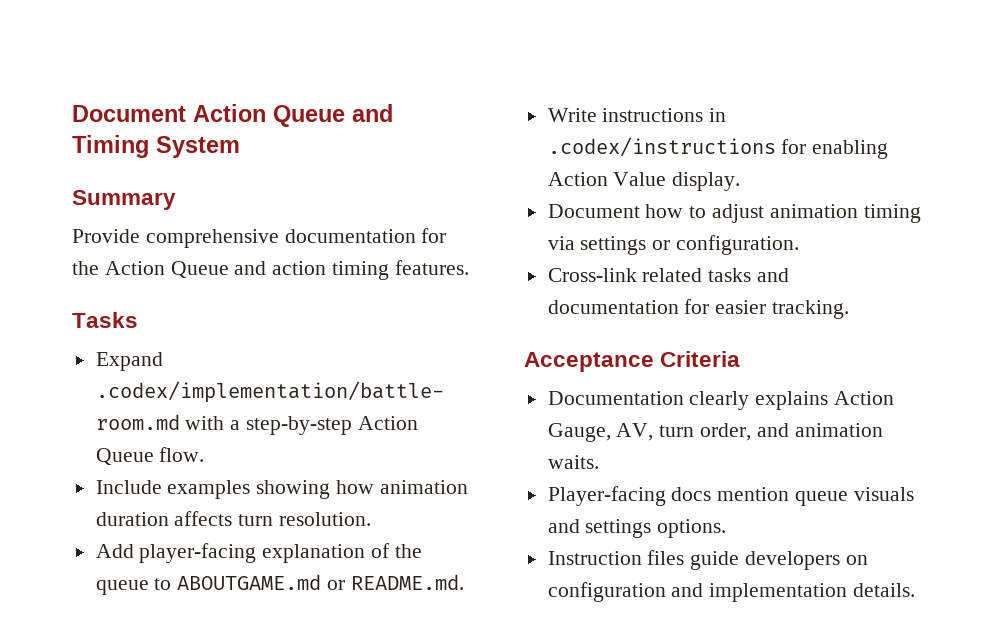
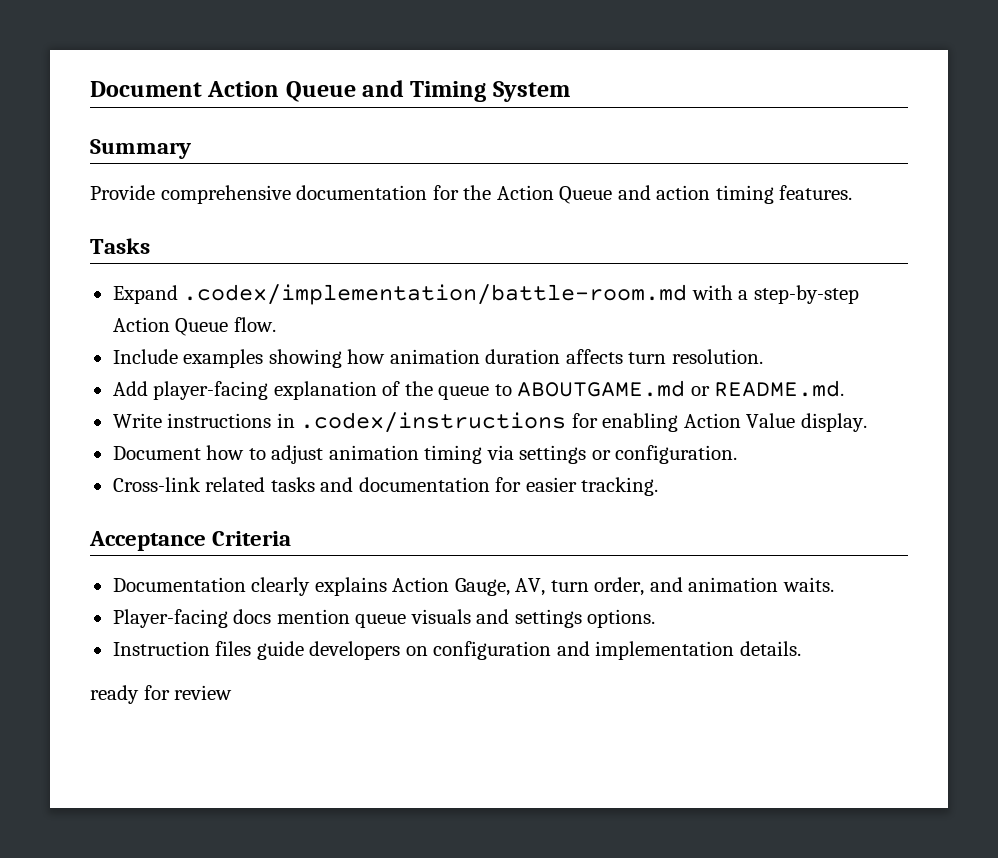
(916, 590) none -> [90,685,233,704] // ready for review

